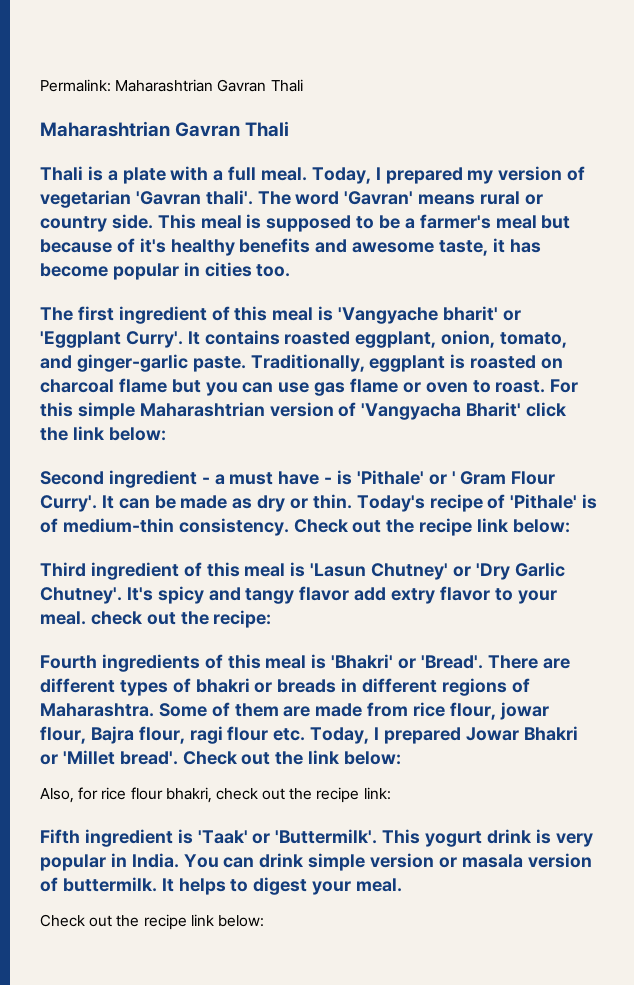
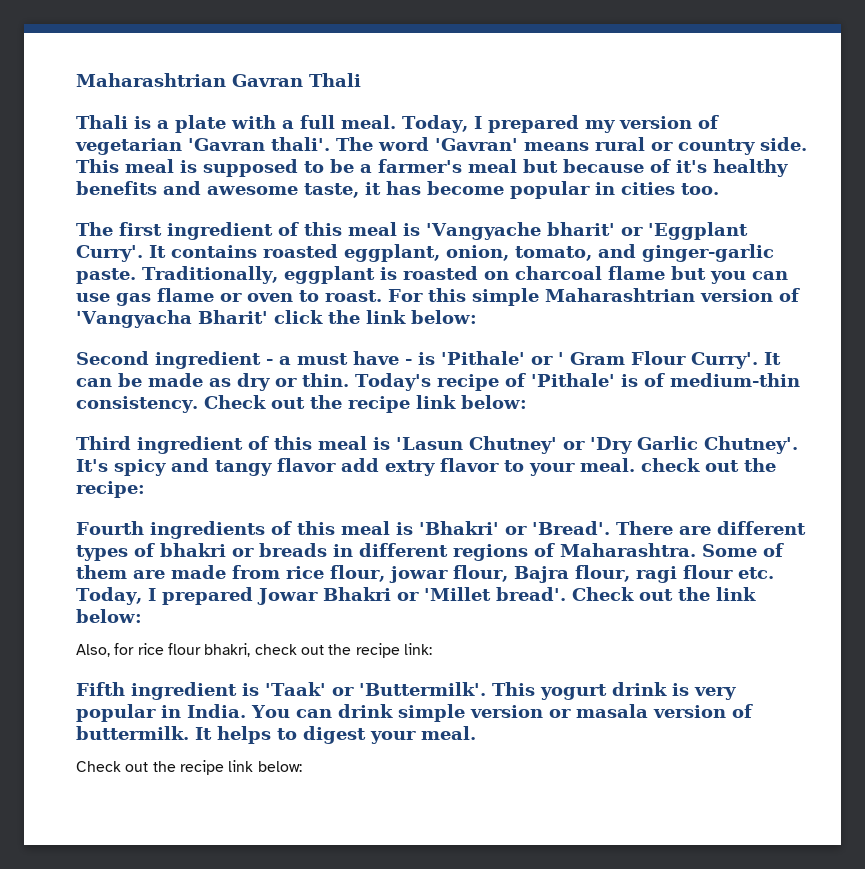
[40,79,303,92] Permalink: Maharashtrian Gavran Thali // -> (76, 80) none

